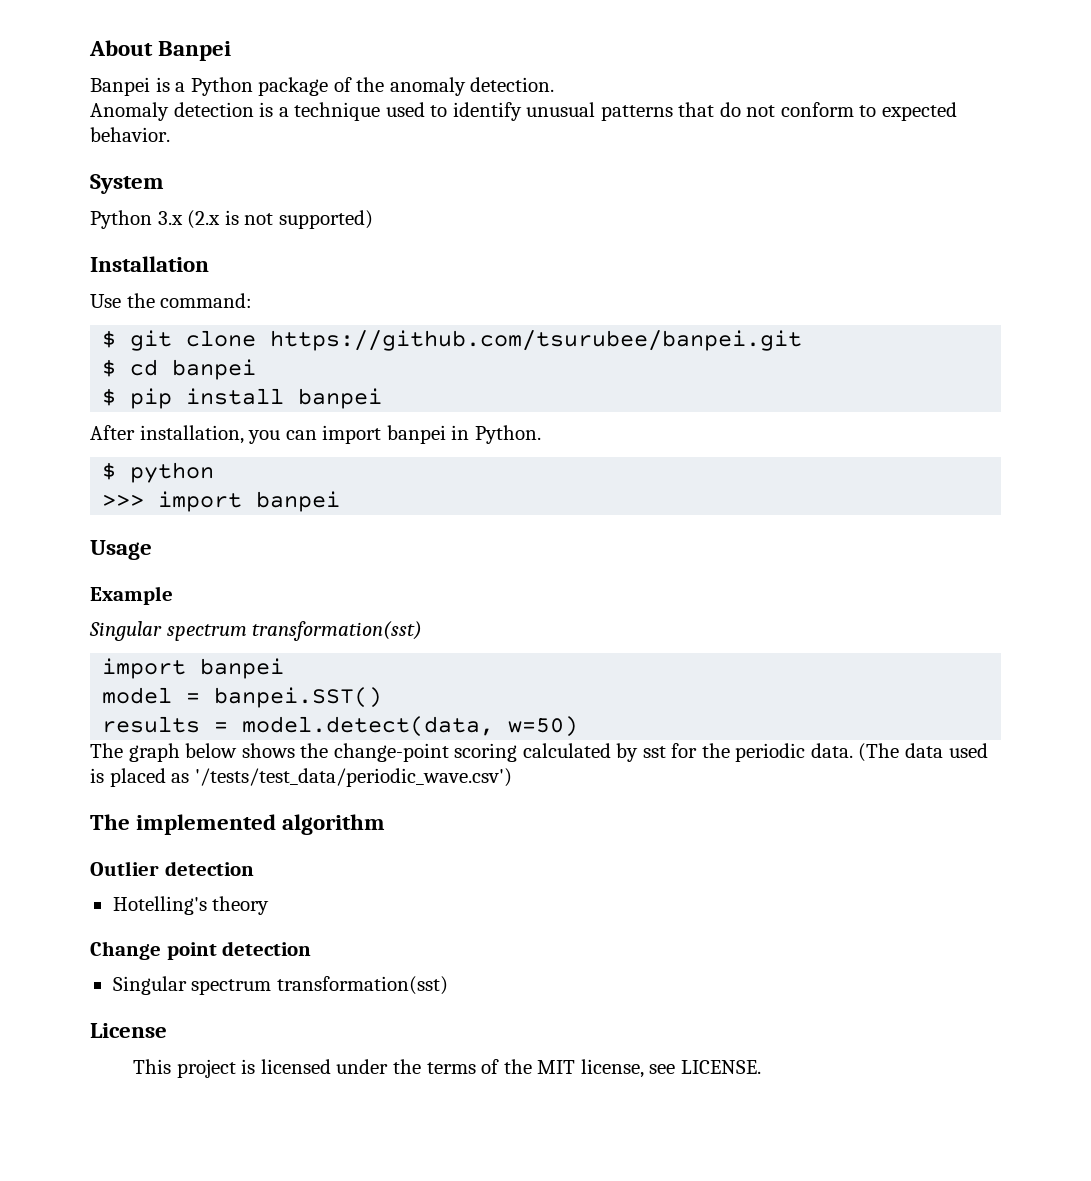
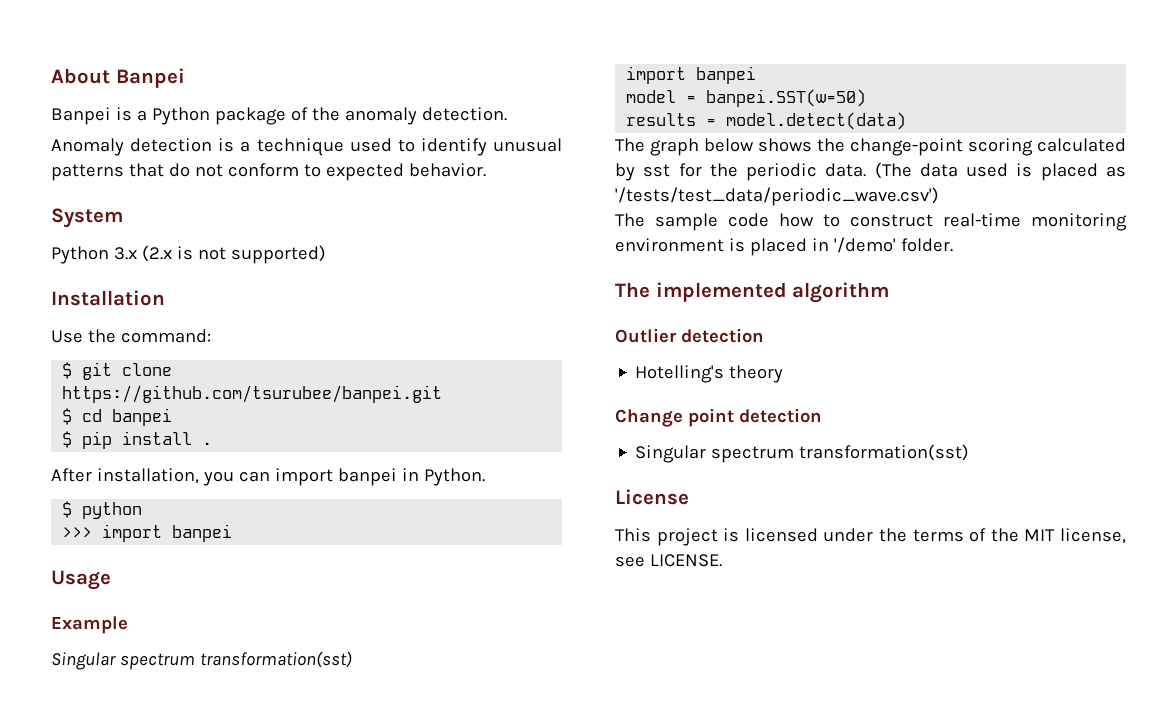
[298,388,383,409] banpei -> [202,442,213,445] .
[214,687,383,708] banpei.SST() -> [706,89,867,107] banpei.SST(w=50)
[242,716,579,737] model.detect(data, w=50) -> [726,112,907,130] model.detect(data)
(512, 777) none -> [615,213,1127,231] [615,237,953,256] // The sample code how to construct real-time monitoring environment is placed in '/demo' folder.

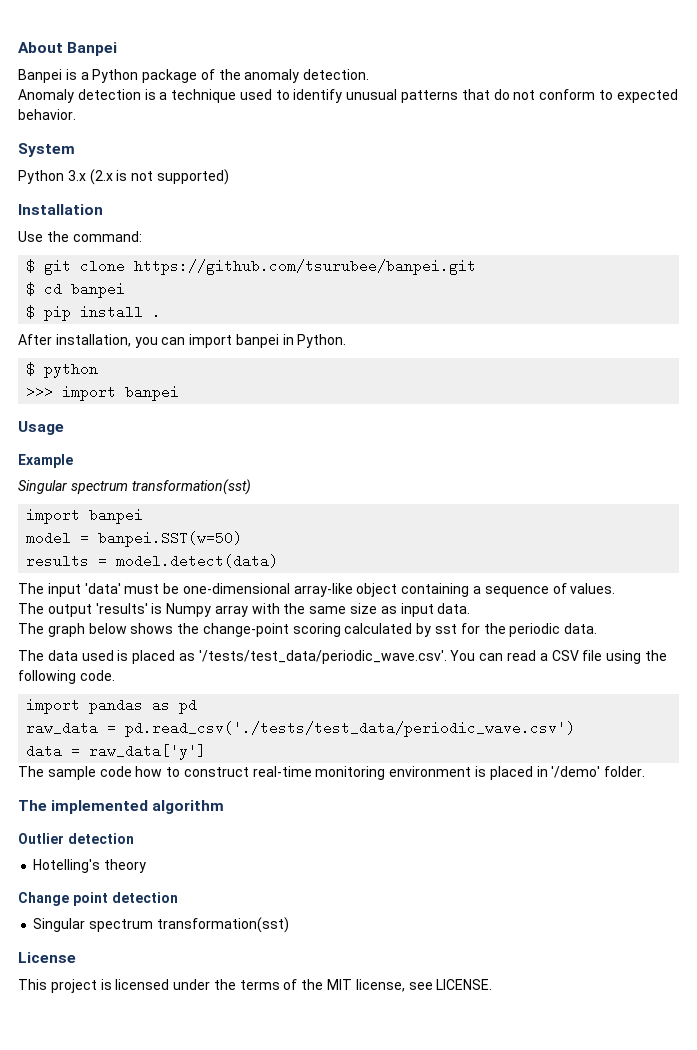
(907, 121) none -> [18,583,616,597] [18,603,471,617] // The input 'data' must be one-dimensional array-like object containing a sequence of values. // The output 'results' is Numpy array with the same size as input data.
[874,162,912,179] (The -> [18,650,44,661] // The
[615,187,939,206] '/tests/test_data/periodic_wave.csv') -> [198,650,667,664] [18,670,115,684] [26,698,198,714] [26,721,576,737] [26,744,207,760] '/tests/test_data/periodic_wave.csv'. You can read a CSV file using the following code. // import pandas as pd // raw_data = pd.read_csv('./tests/test_data/periodic_wave.csv') // data = raw_data['y']

